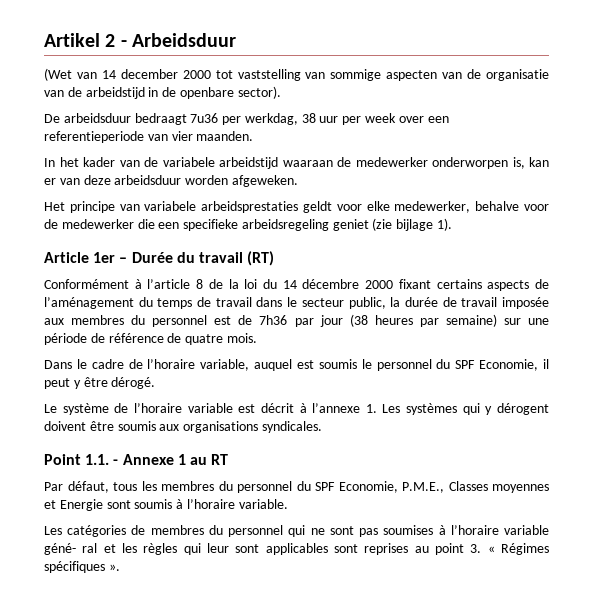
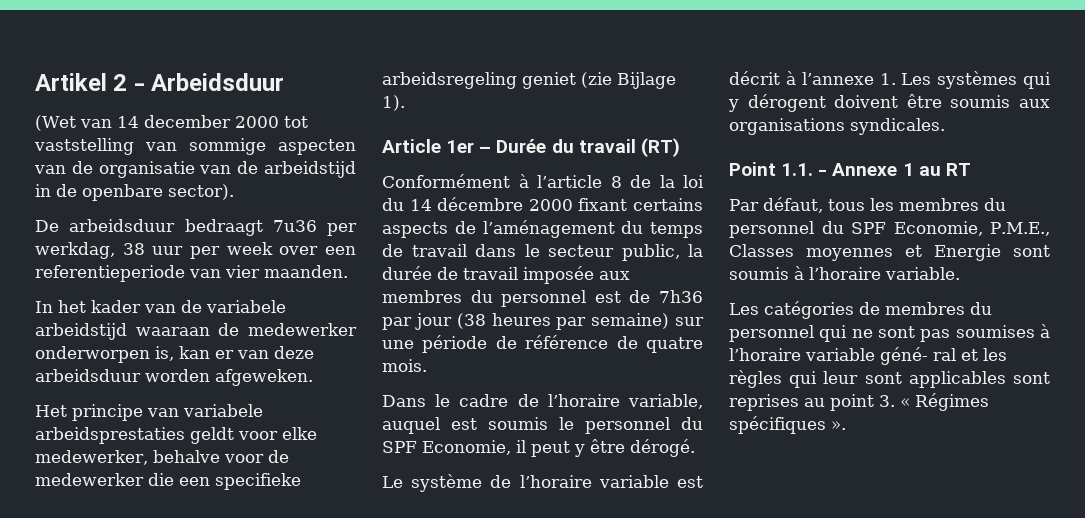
[396,219,434,231] bijlage -> [617,72,676,89] Bijlage

